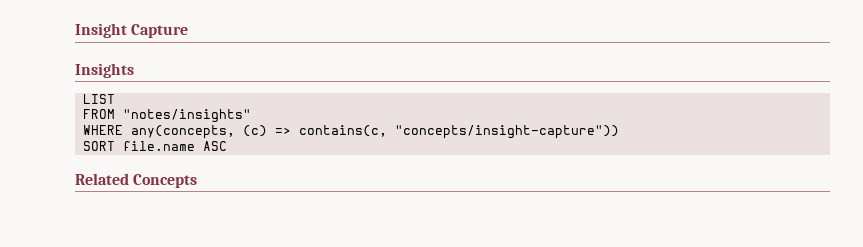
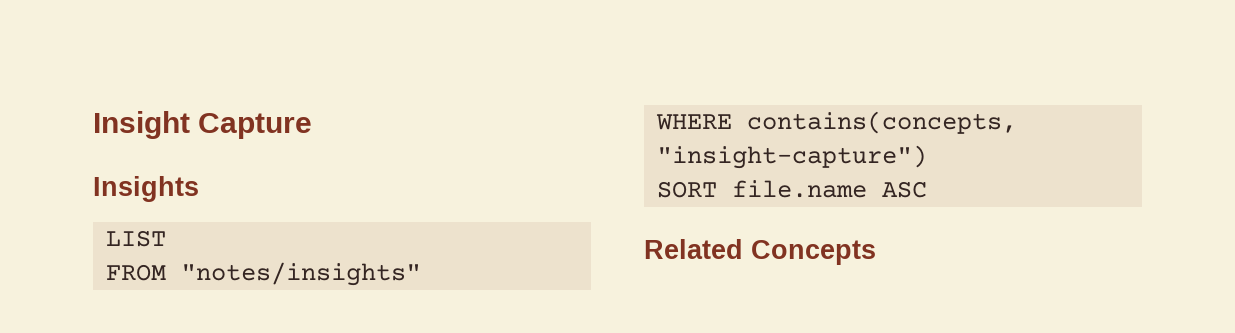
[131,125,620,139] any(concepts, (c) => contains(c, "concepts/insight-capture")) -> [746,111,1017,134] [656,145,927,169] contains(concepts, "insight-capture")

